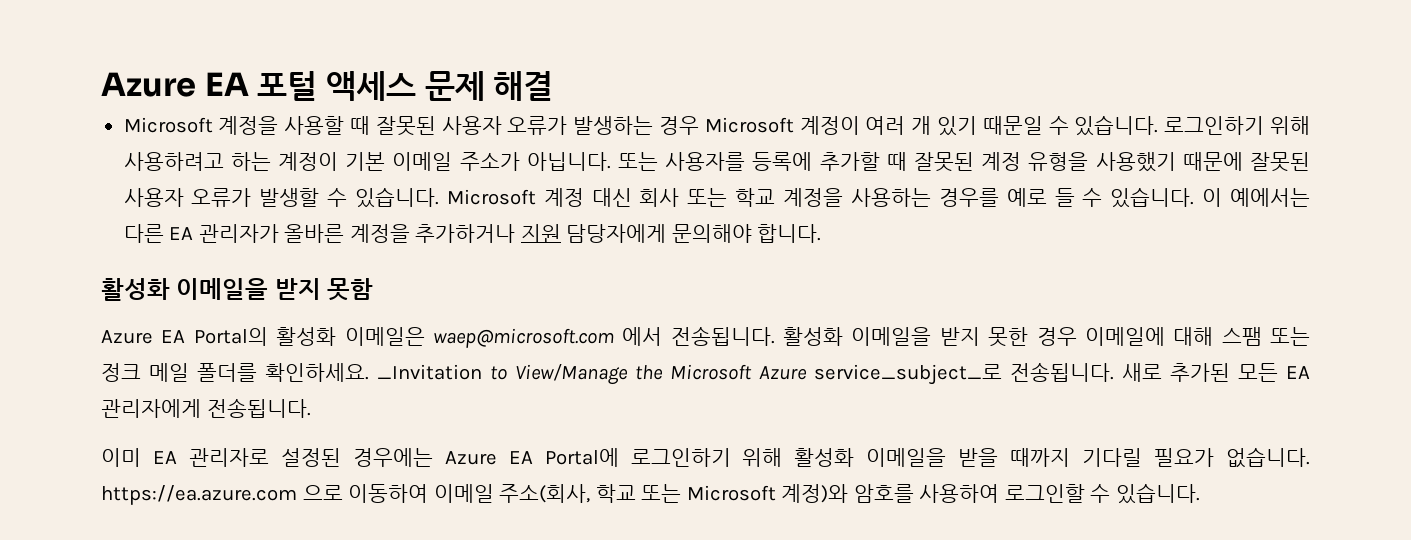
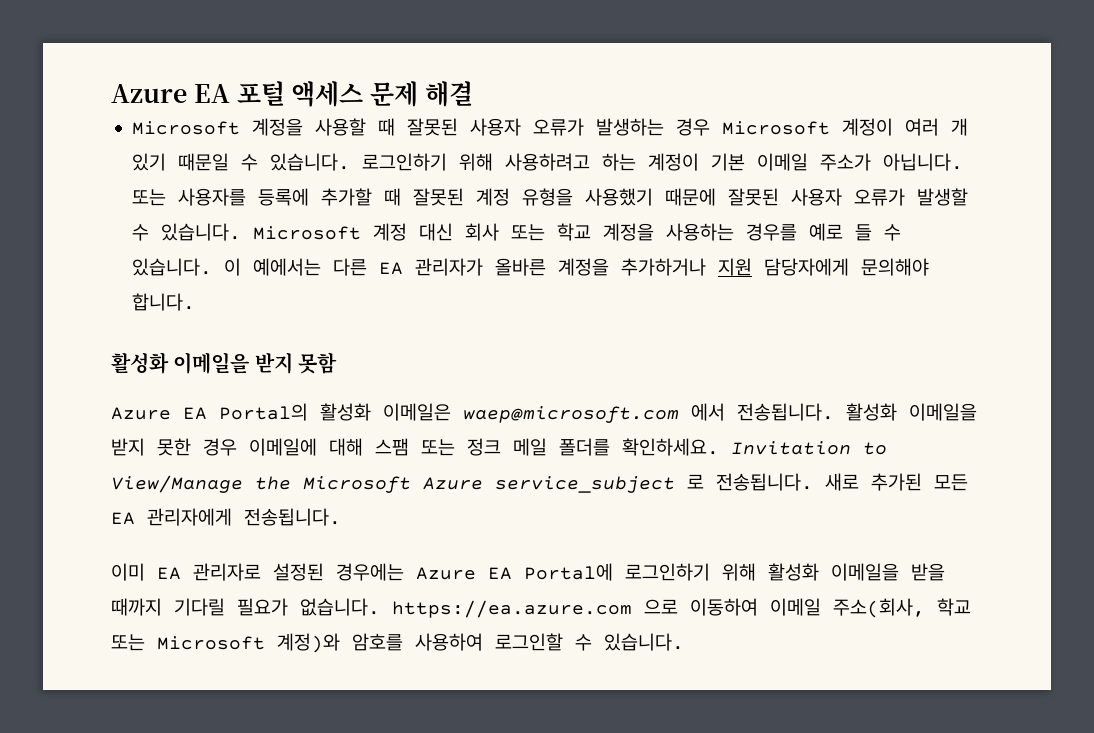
[377,364,482,380] _Invitation -> [731,441,851,455] Invitation
[814,364,1002,385] service_subject_로 -> [495,474,704,493] service_subject 로

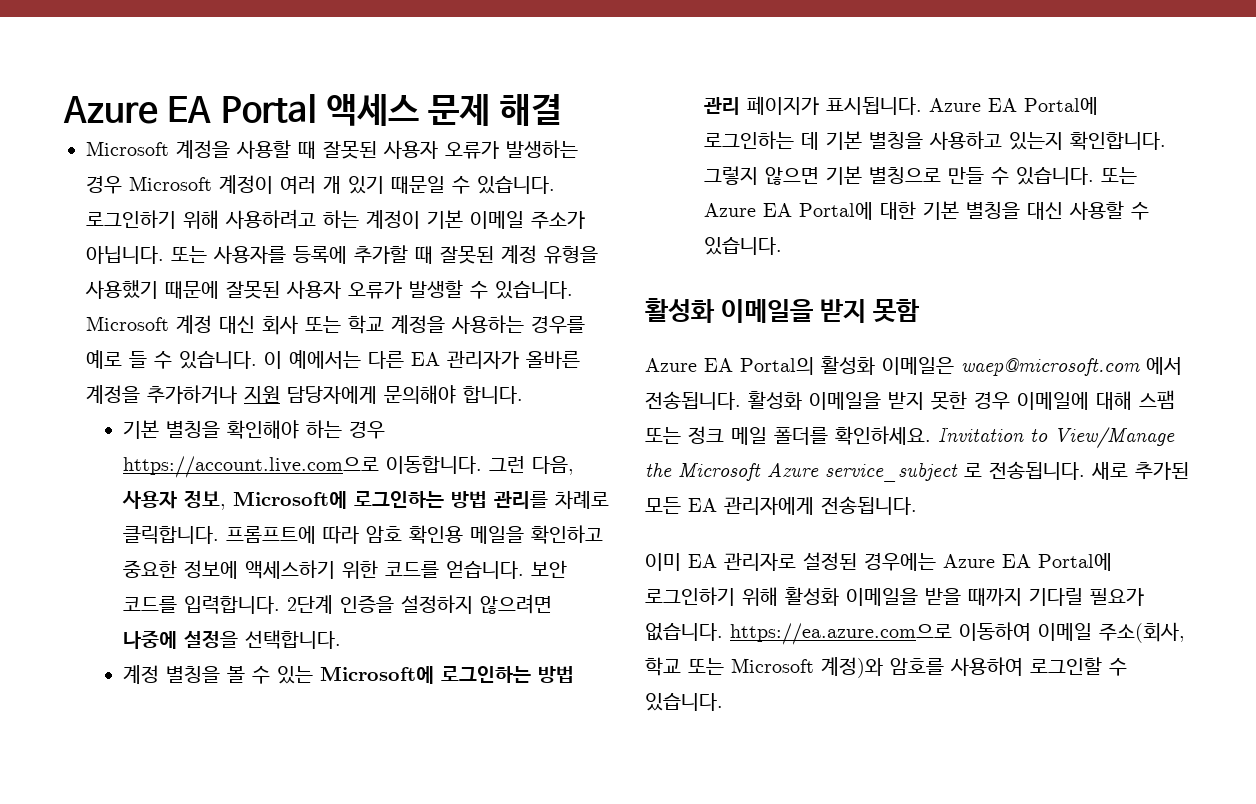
[111,81,285,106] Azure EA 포털 -> [63,94,317,124] Azure EA Portal
(196, 302) none -> [122,420,385,439] [122,456,574,478] [121,490,609,510] [122,525,603,544] [122,560,567,579] [122,594,552,614] [122,630,341,649] [122,665,574,684] [703,96,1098,115] [703,131,1166,150] [703,166,1137,185] [703,201,1149,220] [703,237,782,255] // 기본 별칭을 확인해야 하는 경우 https://account.live.com으로 이동합니다. 그런 다음, 사용자 정보, Microsoft에 로그인하는 방법 관리를 차례로 클릭합니다. 프롬프트에 따라 암호 확인용 메일을 확인하고 중요한 정보에 액세스하기 위한 코드를 얻습니다. 보안 코드를 입력합니다. 2단계 인증을 설정하지 않으려면 나중에 설정을 선택합니다. // 계정 별칭을 볼 수 있는 Microsoft에 로그인하는 방법 관리 페이지가 표시됩니다. Azure EA Portal에 로그인하는 데 기본 별칭을 사용하고 있는지 확인합니다. 그렇지 않으면 기본 별칭으로 만들 수 있습니다. 또는 Azure EA Portal에 대한 기본 별칭을 대신 사용할 수 있습니다.
[392,599,678,618] https://ea.azure.com 으로 -> [730,623,952,645] https://ea.azure.com으로

